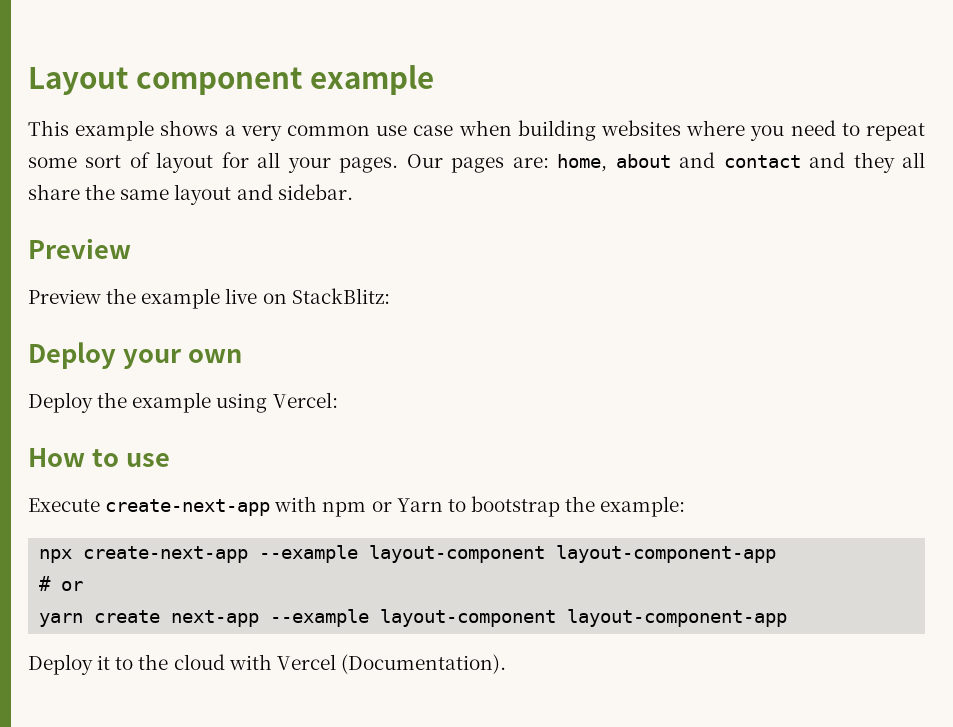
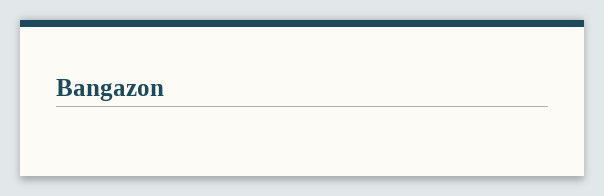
[28,65,434,95] [28,120,926,141] [28,152,926,173] [28,184,353,205] [28,238,131,259] [28,288,390,309] [28,342,242,369] [28,392,338,413] [28,448,170,467] [28,496,686,517] [39,545,777,563] [39,576,84,591] [39,609,788,627] [28,654,506,675] Layout component example // This example shows a very common use case when building websites where you need to repeat some sort of layout for all your pages. Our pages are: home, about and contact and they all share the same layout and sidebar. // Preview // Preview the example live on StackBlitz: // Deploy your own // Deploy the example using Vercel: // How to use // Execute create-next-app with npm or Yarn to bootstrap the example: // npx create-next-app --example layout-component layout-component-app // # or // yarn create next-app --example layout-component layout-component-app // Deploy it to the cloud with Vercel (Documentation). -> [56,79,164,101] Bangazon

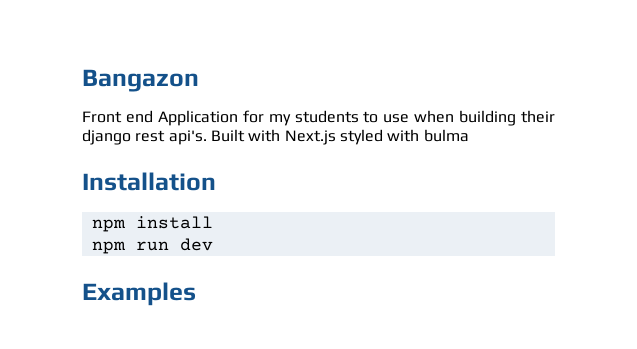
(164, 90) none -> [82,110,555,126] [82,129,469,145] [82,172,216,191] [91,216,213,232] [91,238,213,254] [82,282,196,306] // Front end Application for my students to use when building their django rest api's. Built with Next.js styled with bulma // Installation // npm install // npm run dev // Examples

